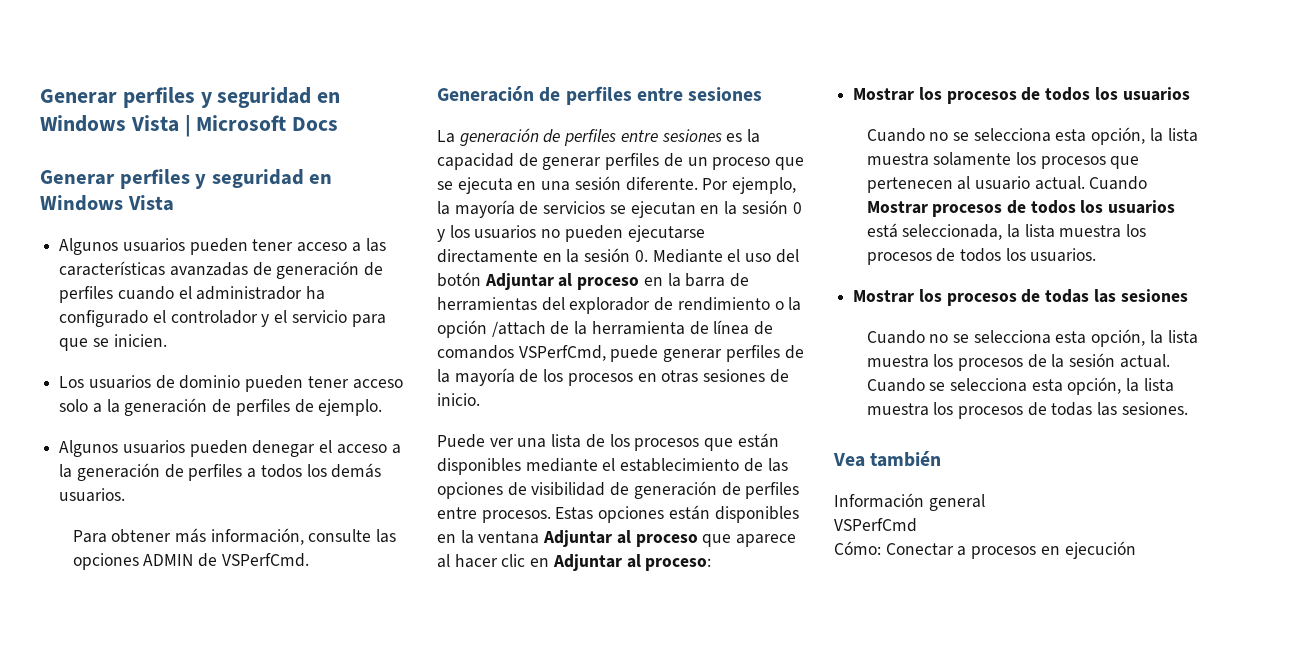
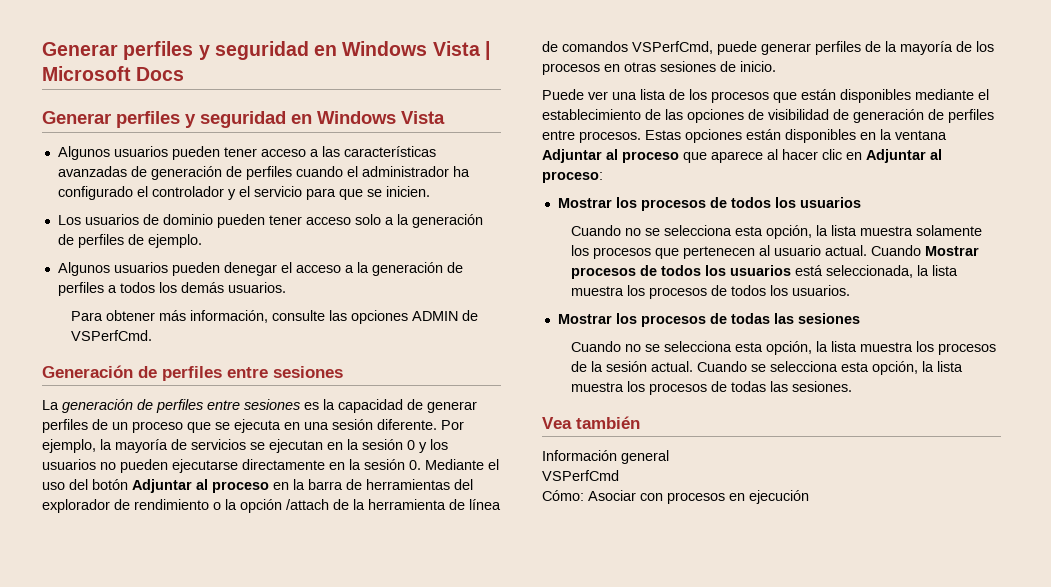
[885,543,967,556] Conectar a -> [588,490,663,501] Asociar con

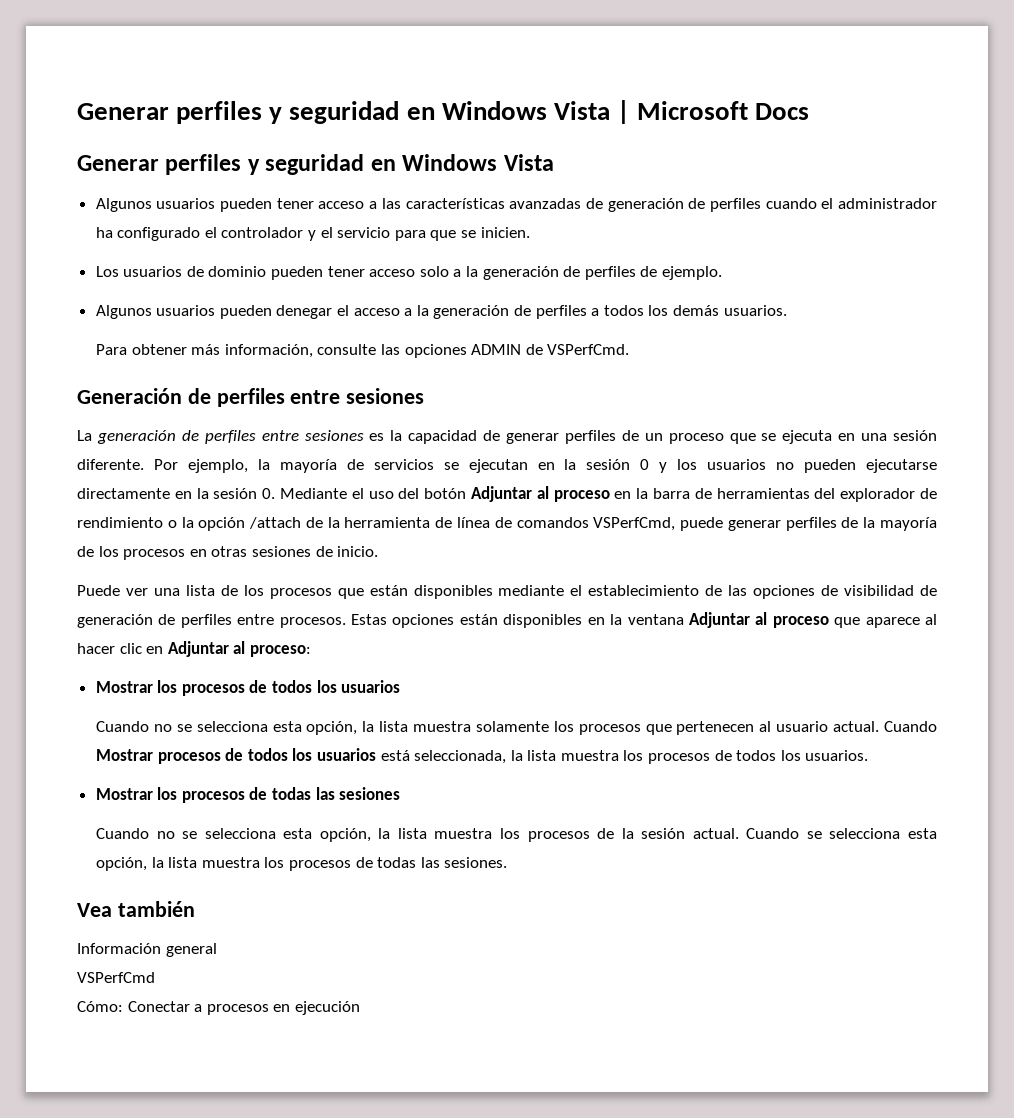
[588,490,663,501] Asociar con -> [127,1001,203,1012] Conectar a

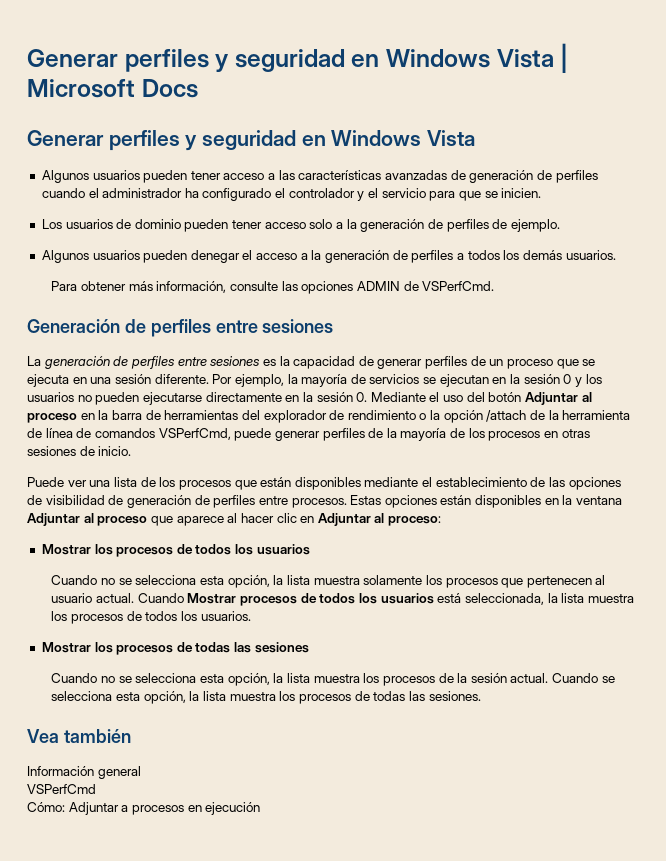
[127,1001,190,1012] Conectar -> [68,802,119,815] Adjuntar

